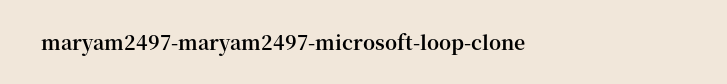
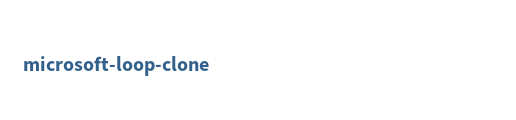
[41,33,525,56] maryam2497-maryam2497-microsoft-loop-clone -> [23,56,209,76] microsoft-loop-clone

